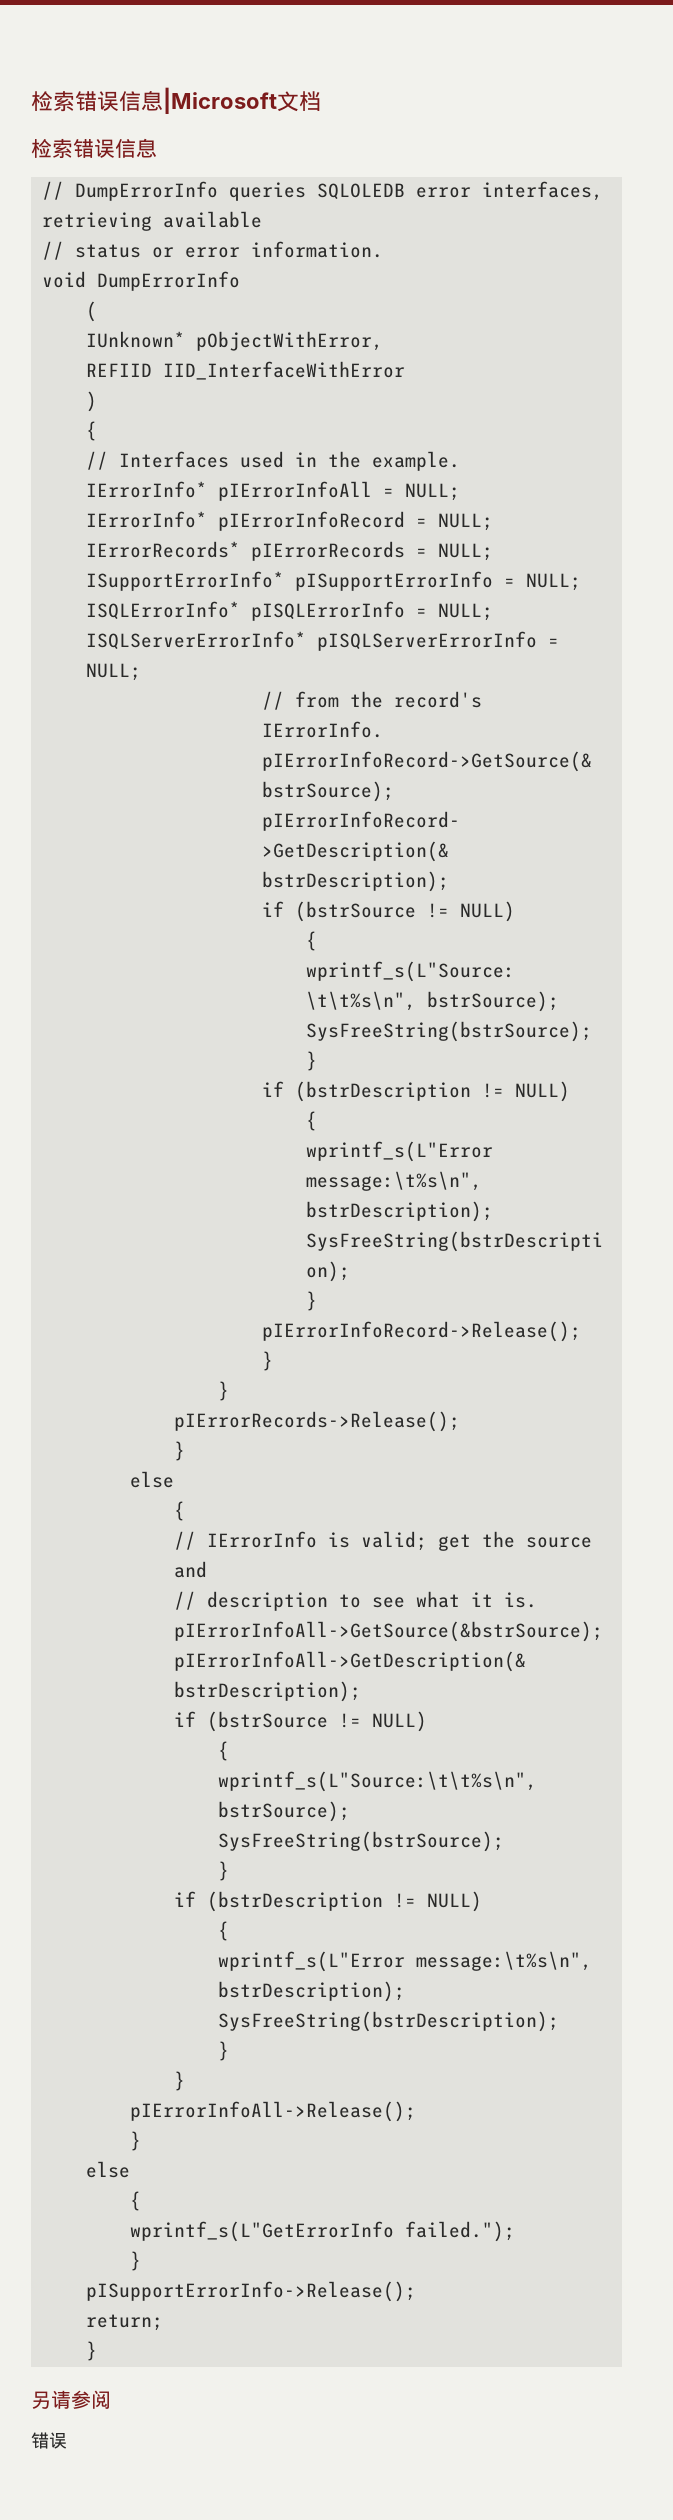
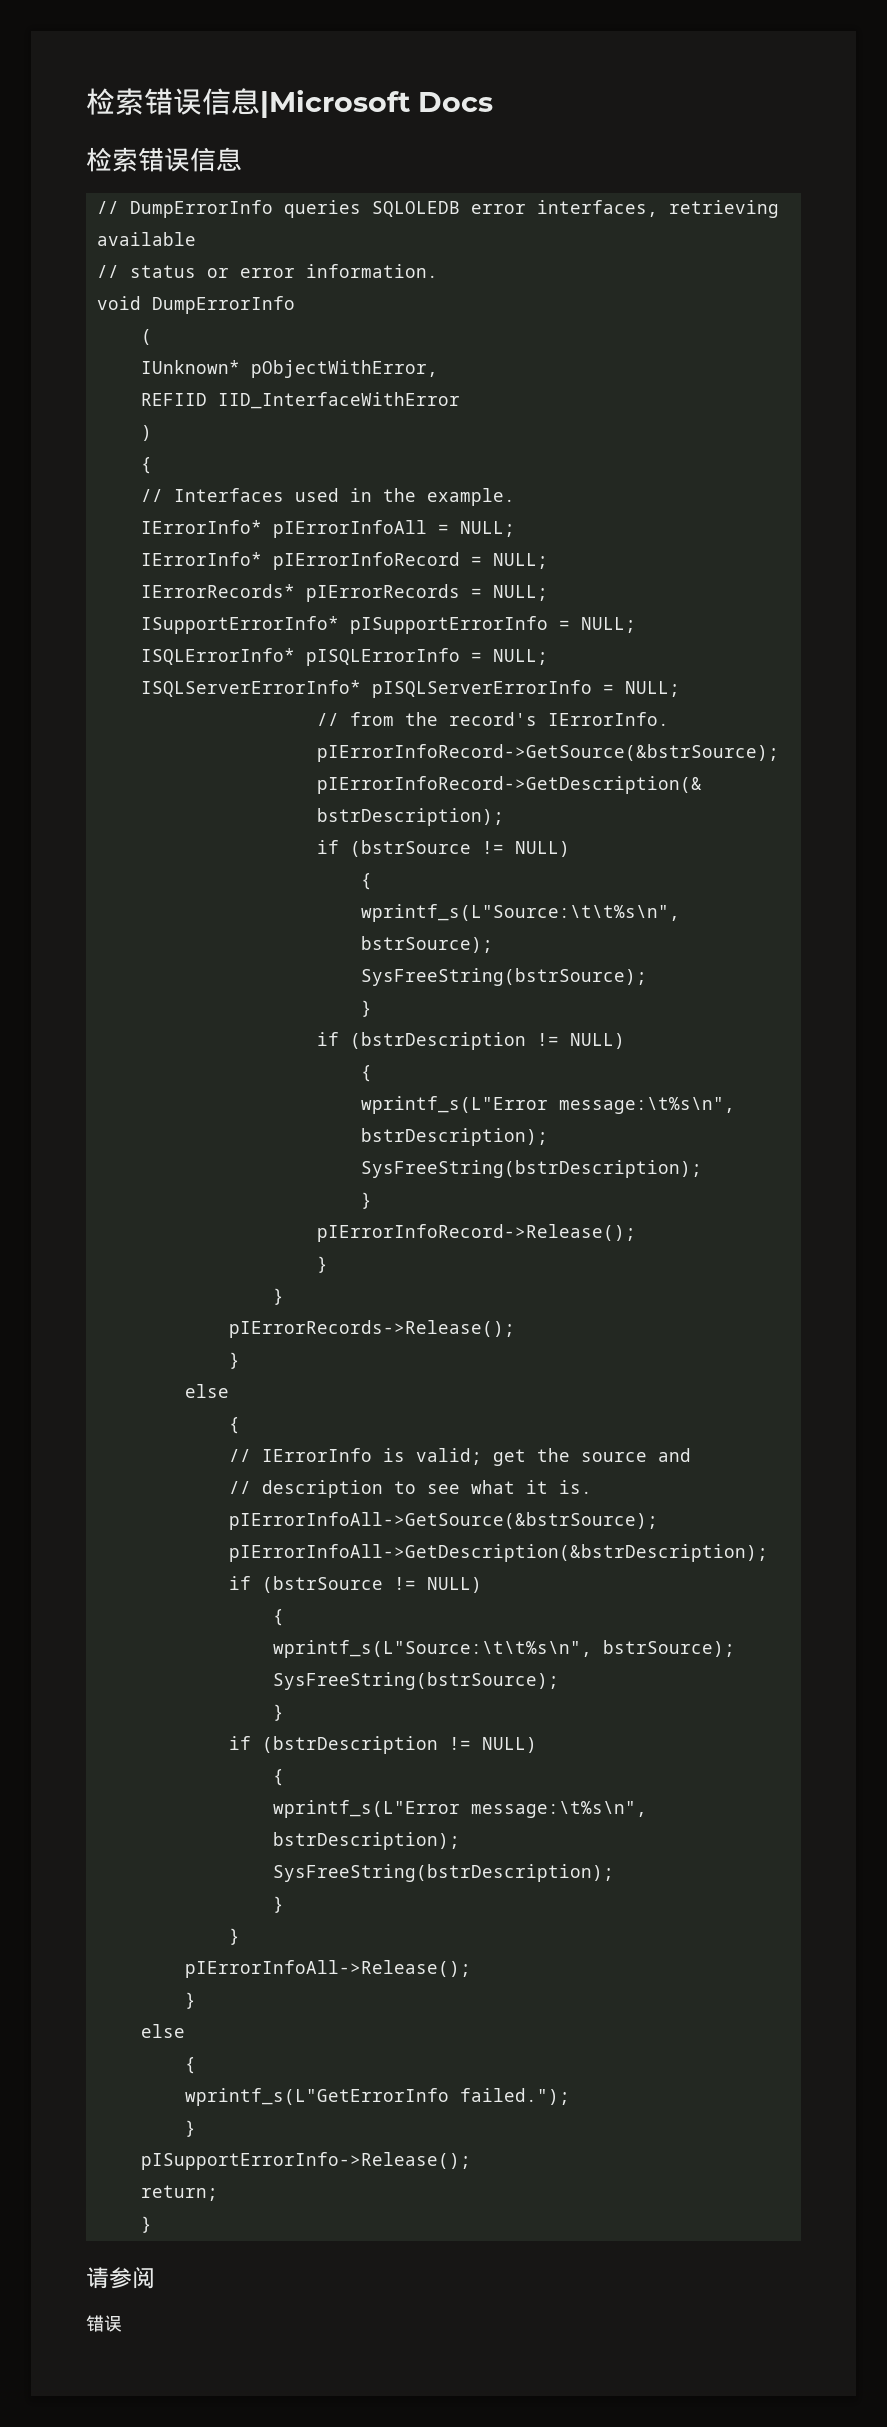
[277,91,321,112] 文档 -> [418,92,493,112] Docs
[31,2391,51,2409] 另 -> (152, 2224) none

